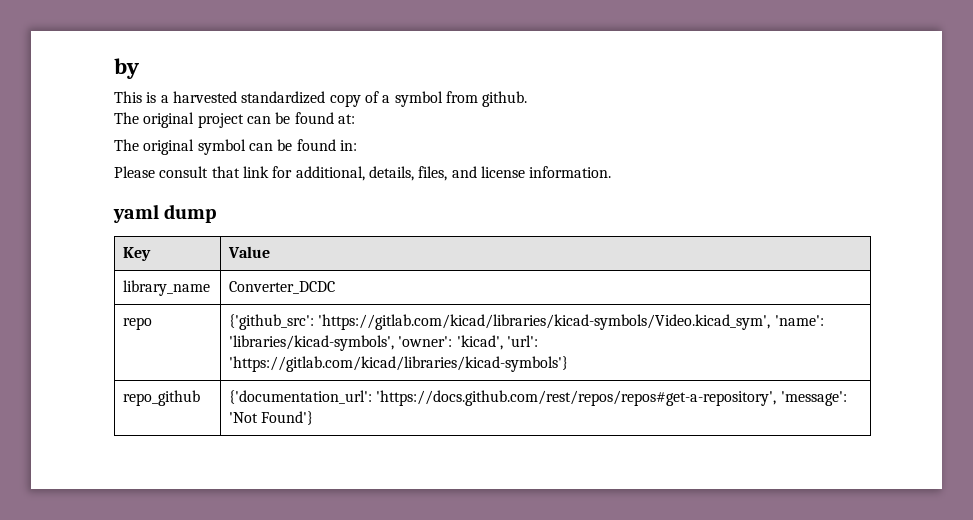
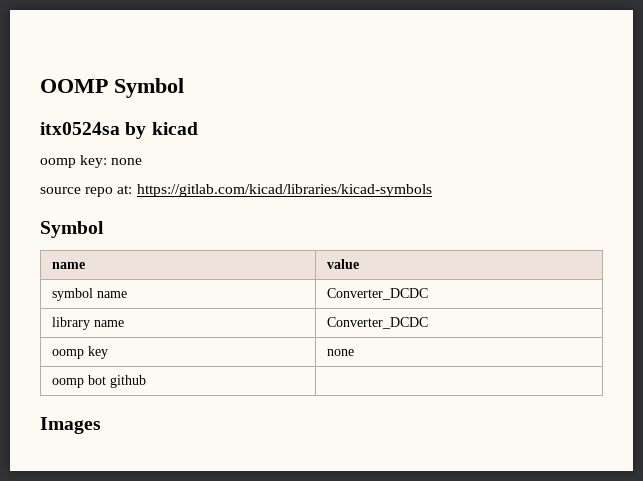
[114,58,139,79] [114,91,528,107] [114,112,355,128] [114,139,357,155] [114,166,612,181] [113,204,217,223] [123,247,152,261] [228,246,271,258] [123,280,211,296] [229,281,336,294] [123,317,153,330] [229,314,824,330] [229,335,539,351] [229,356,569,372] [123,390,201,406] [229,390,847,406] [229,411,314,425] by // This is a harvested standardized copy of a symbol from github. // The original project can be found at: // The original symbol can be found in: // Please consult that link for additional, details, files, and license information. // yaml dump // Key | Value // library_name | Converter_DCDC // repo | {'github_src': 'https://gitlab.com/kicad/libraries/kicad-symbols/Video.kicad_sym', 'name': 'libraries/kicad-symbols', 'owner': 'kicad', 'url': 'https://gitlab.com/kicad/libraries/kicad-symbols'} // repo_github | {'documentation_url': 'https://docs.github.com/rest/repos/repos#get-a-repository', 'message': 'Not Found'} -> [40,78,184,98] [40,122,198,139] [40,155,143,168] [40,184,432,197] [40,221,104,238] [51,262,85,269] [326,259,359,269] [51,288,127,301] [326,288,428,300] [51,317,124,330] [326,317,428,329] [51,346,108,359] [326,349,354,356] [51,375,146,388] [40,417,101,434] OOMP Symbol // itx0524sa by kicad // oomp key: none // source repo at: https://gitlab.com/kicad/libraries/kicad-symbols // Symbol // name | value // symbol name | Converter_DCDC // library name | Converter_DCDC // oomp key | none // oomp bot github | // Images

